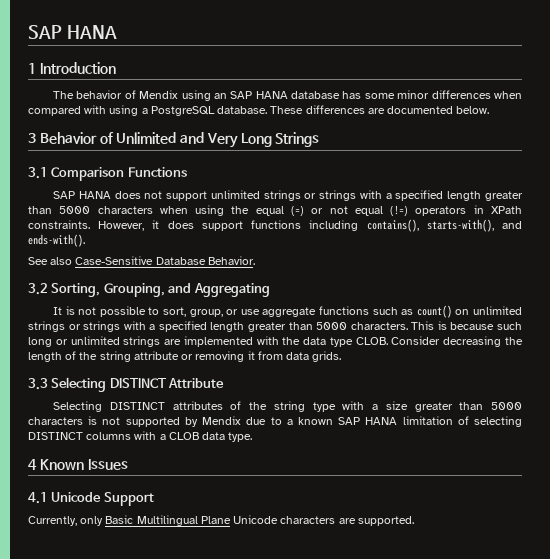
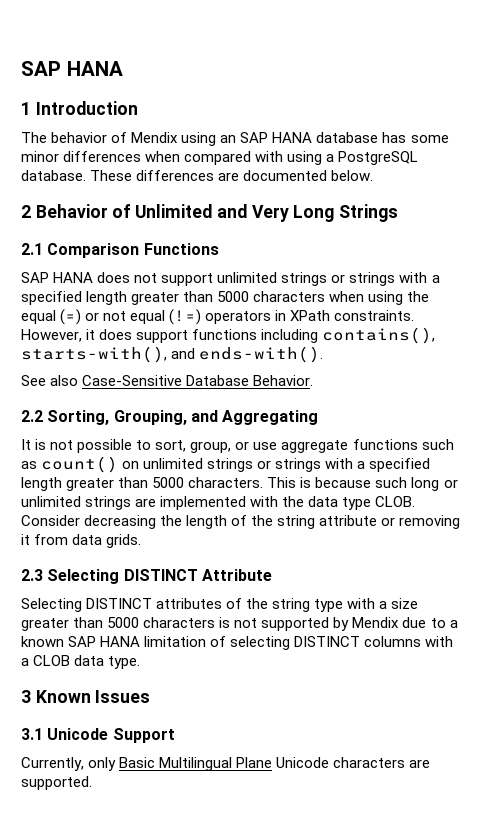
[28,133,36,143] 3 -> [21,205,31,218] 2
[28,167,48,179] 3.1 -> [21,243,43,255] 2.1
[28,283,48,295] 3.2 -> [21,410,43,422] 2.2
[28,378,48,390] 3.3 -> [21,569,43,581] 2.3
[28,459,37,470] 4 -> [21,690,31,703] 3
[28,492,48,504] 4.1 -> [21,728,43,740] 3.1

